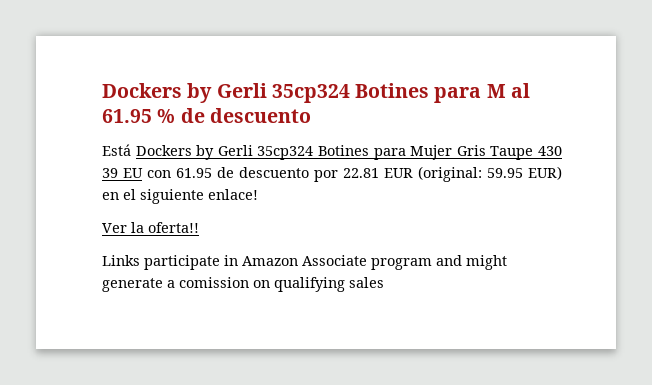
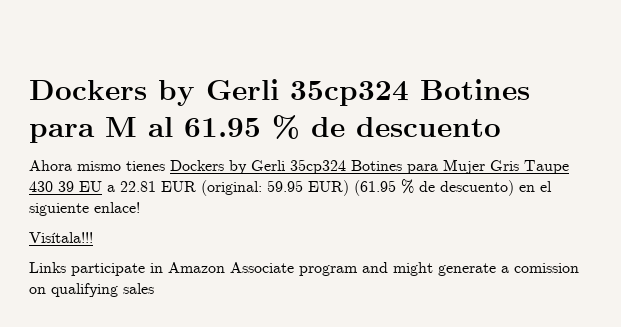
[102,144,131,156] Está -> [29,160,165,171] Ahora mismo tienes
[147,167,338,182] con 61.95 de descuento por -> [107,185,115,192] a
(562, 173) none -> [354,179,514,196] (61.95 % de descuento)
[102,222,199,233] Ver la oferta!! -> [29,232,93,243] Visítala!!!

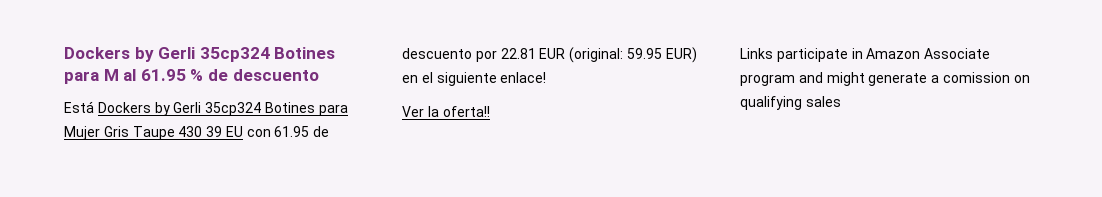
[29,160,165,171] Ahora mismo tienes -> [64,101,94,113] Está
[107,185,115,192] a -> [246,126,330,137] [402,48,497,62] con 61.95 de descuento por
[354,179,514,196] (61.95 % de descuento) -> (697, 55) none
[29,232,93,243] Visítala!!! -> [402,106,490,117] Ver la oferta!!

